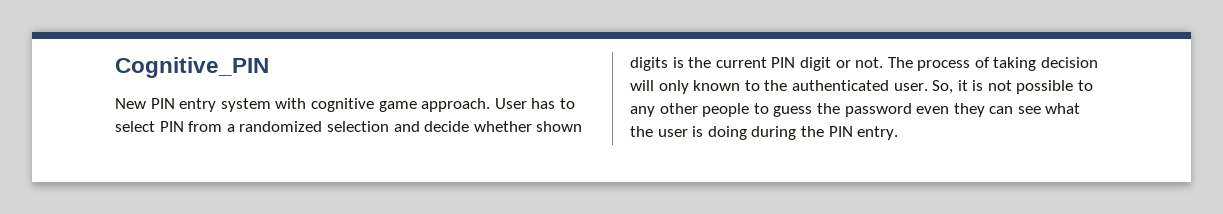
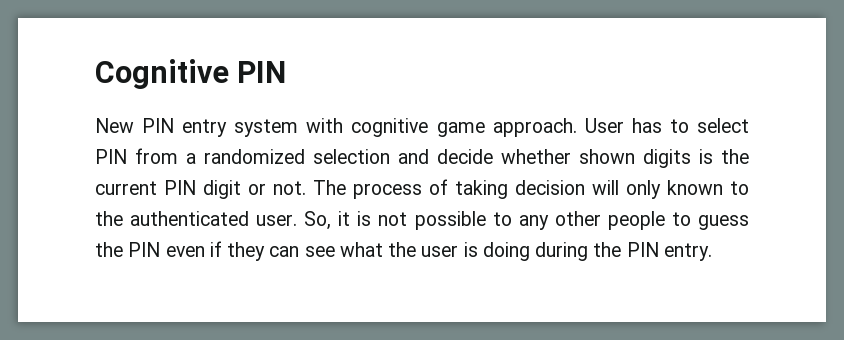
[115,57,269,78] Cognitive_PIN -> [95,59,287,89] Cognitive PIN
[844,103,950,117] password even -> [128,241,222,257] PIN even if

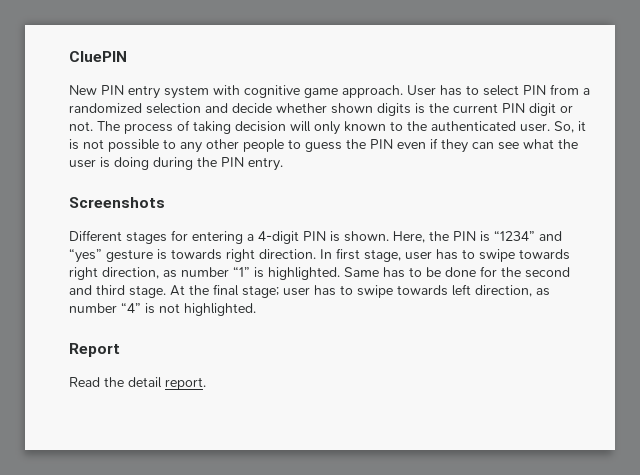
[95,59,287,89] Cognitive PIN -> [69,51,127,62] CluePIN
(712, 252) none -> [69,197,165,208] [69,230,562,244] [69,248,570,263] [69,266,570,280] [69,284,550,298] [69,302,256,316] [69,343,120,357] [69,377,206,390] // Screenshots // Different stages for entering a 4-digit PIN is shown. Here, the PIN is “1234” and “yes” gesture is towards right direction. In first stage, user has to swipe towards right direction, as number “1” is highlighted. Same has to be done for the second and third stage. At the final stage; user has to swipe towards left direction, as number “4” is not highlighted. // Report // Read the detail report.

